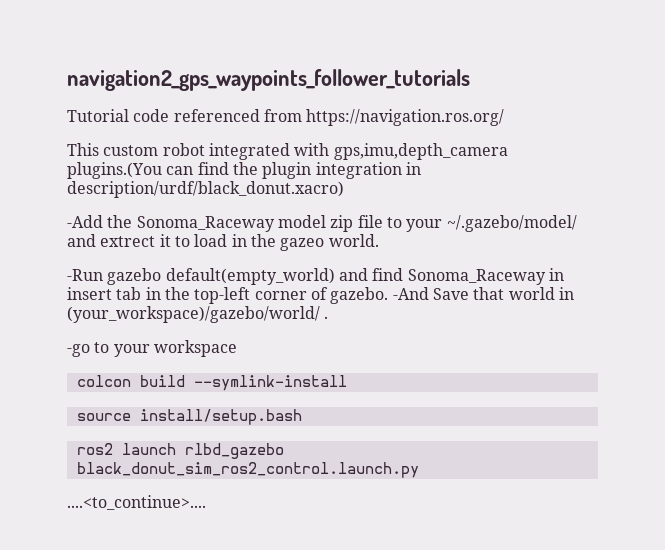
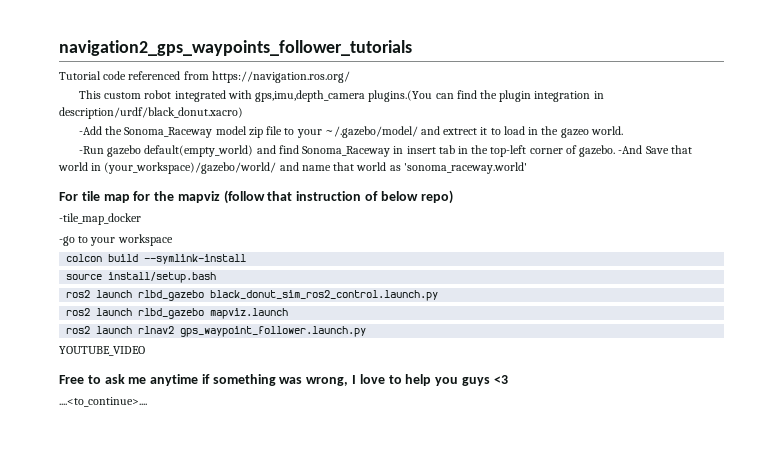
[324,316,329,319] . -> [279,162,527,174] [59,190,453,204] [59,213,141,225] and name that world as 'sonoma_raceway.world' // For tile map for the mapviz (follow that instruction of below repo) // -tile_map_docker
(419, 470) none -> [66,308,289,319] [66,326,367,337] [59,346,145,356] [59,374,508,386] // ros2 launch rlbd_gazebo mapviz.launch // ros2 launch rlnav2 gps_waypoint_follower.launch.py // YOUTUBE_VIDEO // Free to ask me anytime if something was wrong, I love to help you guys <3

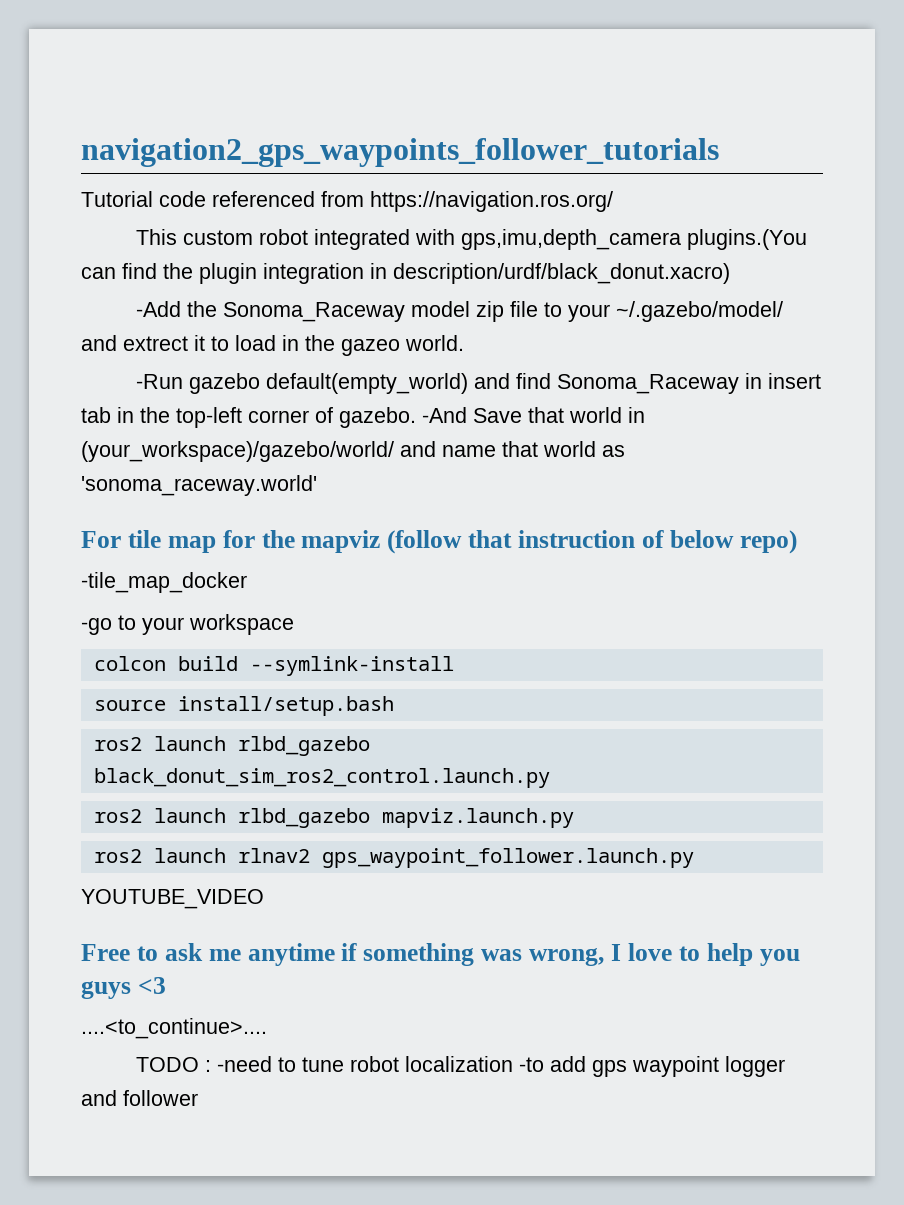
[210,308,289,319] mapviz.launch -> [381,808,574,828] mapviz.launch.py
(147, 402) none -> [135,1056,785,1077] [81,1090,198,1106] // TODO : -need to tune robot localization -to add gps waypoint logger and follower

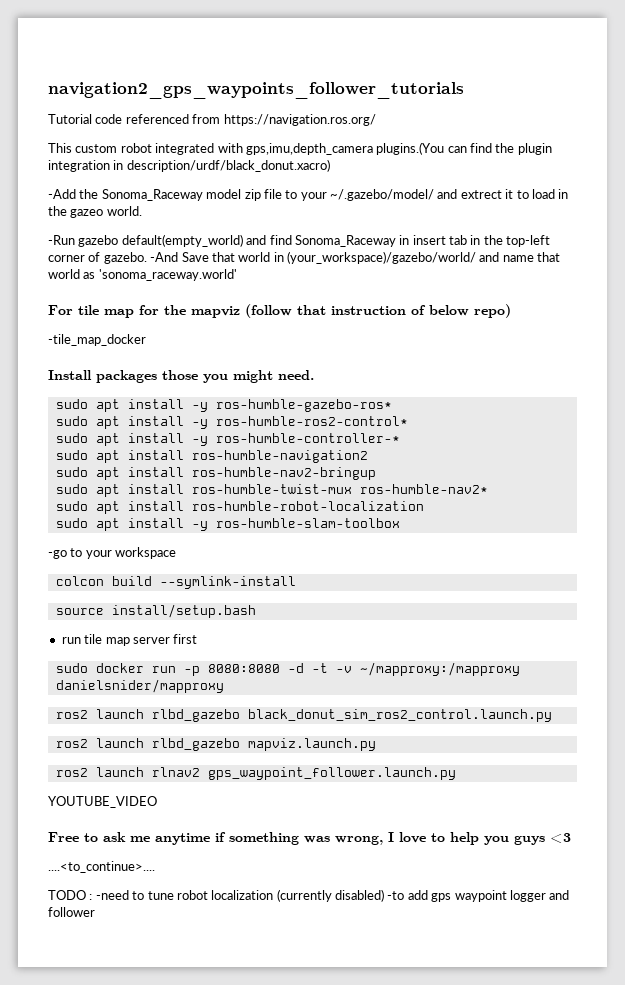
(247, 582) none -> [48,370,314,383] [55,399,392,412] [55,416,408,429] [55,433,400,446] [55,450,368,463] [55,467,376,480] [55,484,488,497] [55,501,424,514] [55,518,400,531] // Install packages those you might need. // sudo apt install -y ros-humble-gazebo-ros* // sudo apt install -y ros-humble-ros2-control* // sudo apt install -y ros-humble-controller-* // sudo apt install ros-humble-navigation2 // sudo apt install ros-humble-nav2-bringup // sudo apt install ros-humble-twist-mux ros-humble-nav2* // sudo apt install ros-humble-robot-localization // sudo apt install -y ros-humble-slam-toolbox
(394, 706) none -> [61,634,198,646] [55,662,520,676] [55,679,224,693] // run tile map server first // sudo docker run -p 8080:8080 -d -t -v ~/mapproxy:/mapproxy danielsnider/mapproxy
(513, 1064) none -> [276,889,384,902] (currently disabled)

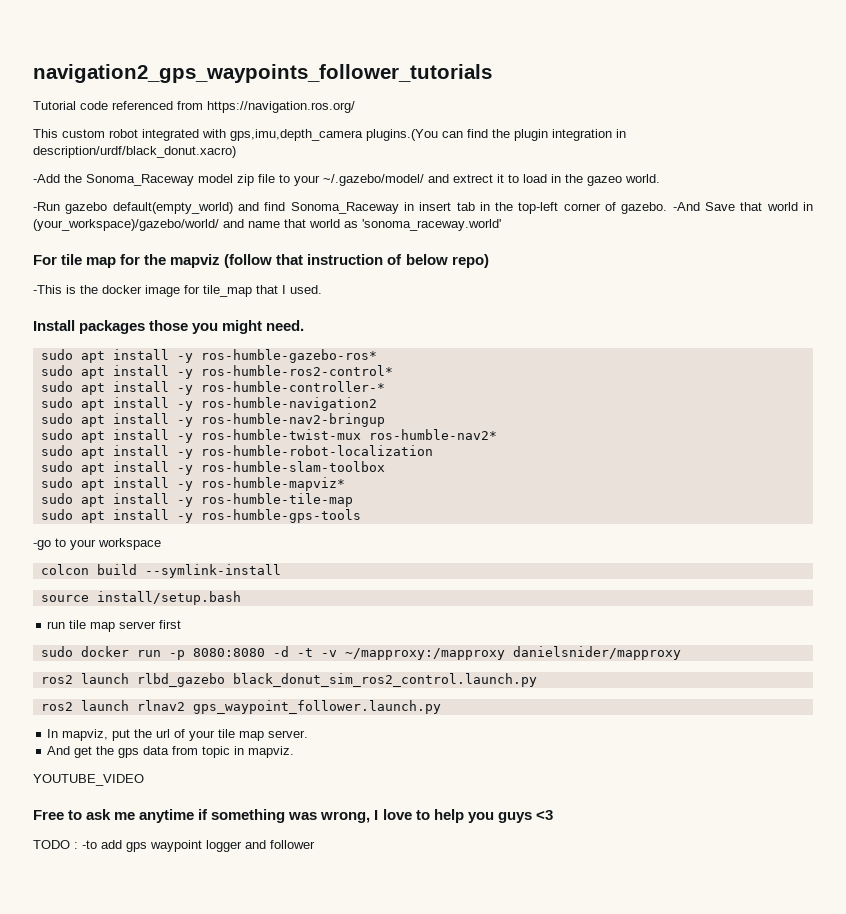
[48,334,146,346] -tile_map_docker -> [33,285,322,297] -This is the docker image for tile_map that I used.
(184, 455) none -> [176,401,193,411] -y
(184, 472) none -> [176,417,193,427] -y
(184, 489) none -> [176,433,193,443] -y
(184, 506) none -> [176,449,193,459] -y
(400, 523) none -> [40,477,345,491] [40,493,353,507] [40,509,361,523] // sudo apt install -y ros-humble-mapviz* // sudo apt install -y ros-humble-tile-map // sudo apt install -y ros-humble-gps-tools
[55,738,376,751] // ros2 launch rlbd_gazebo mapviz.launch.py -> (537, 680) none
(456, 773) none -> [47,729,309,741] [47,746,295,758] // In mapviz, put the url of your tile map server. // And get the gps data from topic in mapviz.
[48,861,155,873] // ....<to_continue>.... -> (553, 815) none
[95,889,384,902] -need to tune robot localization (currently disabled) -> (78, 845) none

